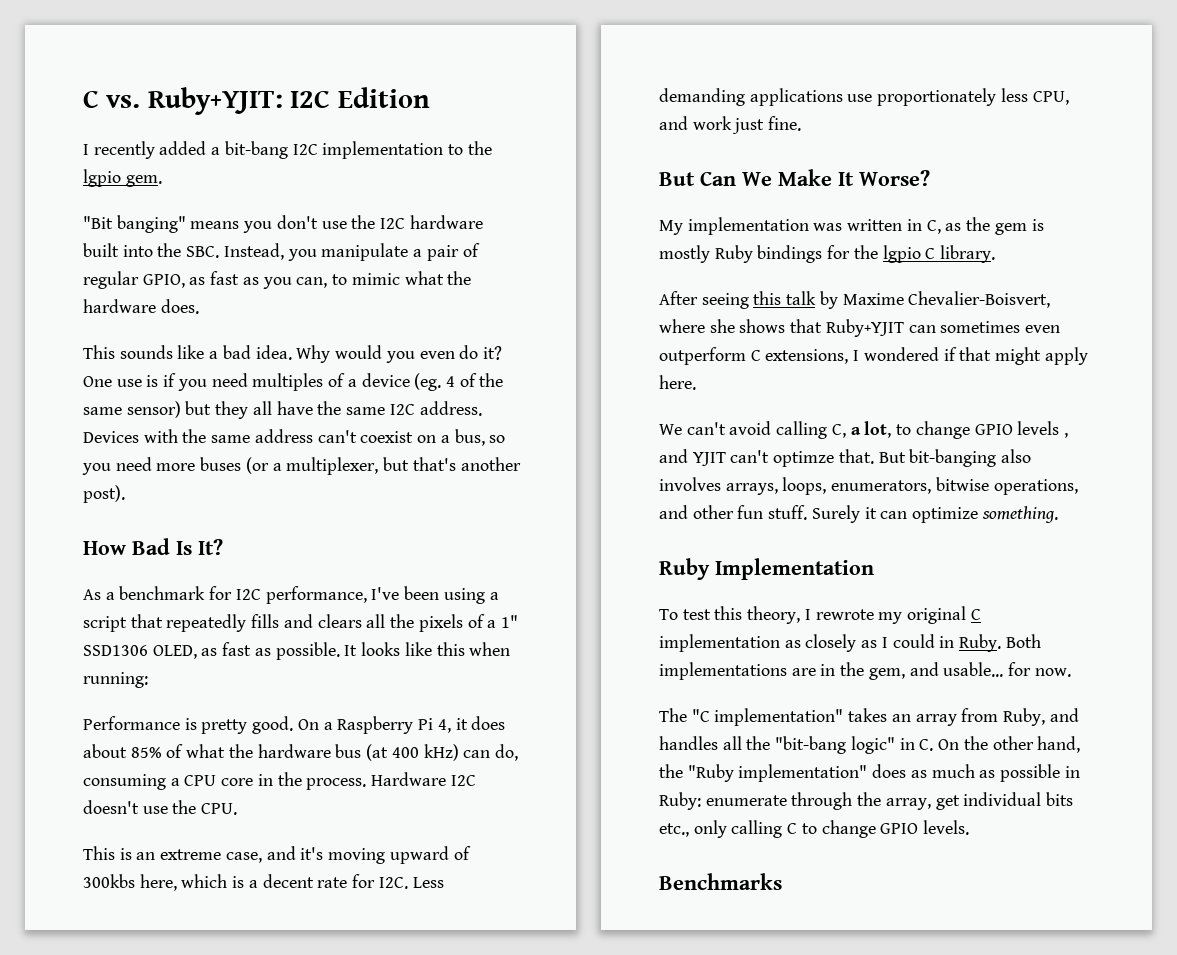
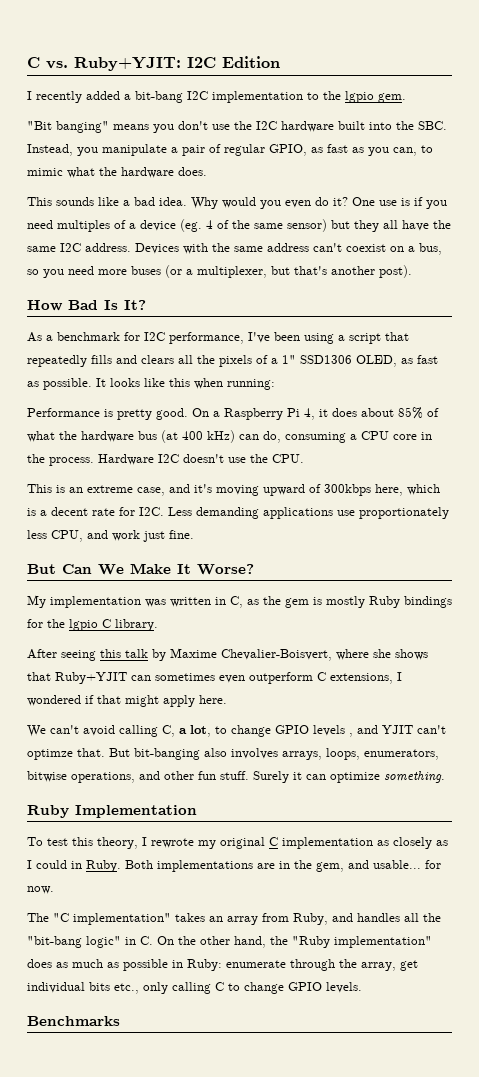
[83,874,135,888] 300kbs -> [324,484,371,496] 300kbps

